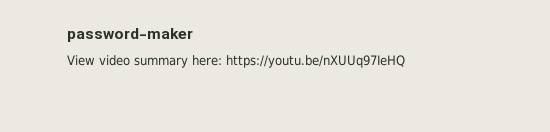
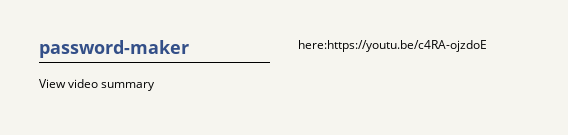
[192,55,405,68] here: https://youtu.be/nXUUq97IeHQ -> [298,40,487,52] here:https://youtu.be/c4RA-ojzdoE

